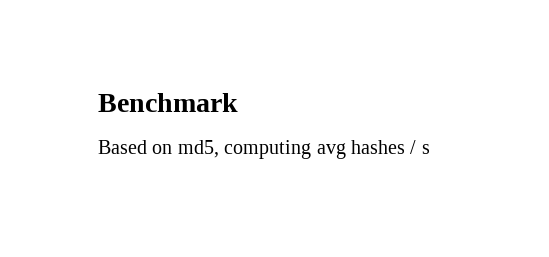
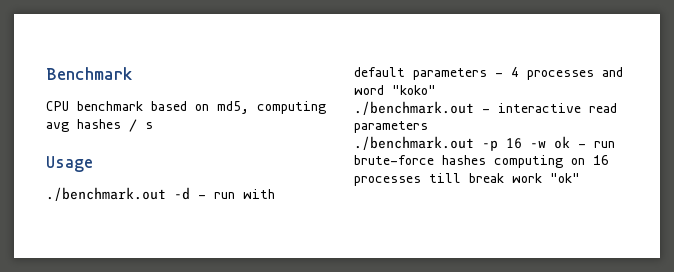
[98,140,147,154] Based -> [46,101,187,111] CPU benchmark based
(430, 149) none -> [46,156,93,172] [46,187,275,201] [354,67,623,80] [354,85,436,95] [354,101,617,115] [354,121,428,133] [354,136,615,151] [354,155,609,168] [354,173,580,186] // Usage // ./benchmark.out -d - run with default parameters - 4 processes and word "koko" // ./benchmark.out - interactive read parameters // ./benchmark.out -p 16 -w ok - run brute-force hashes computing on 16 processes till break work "ok"

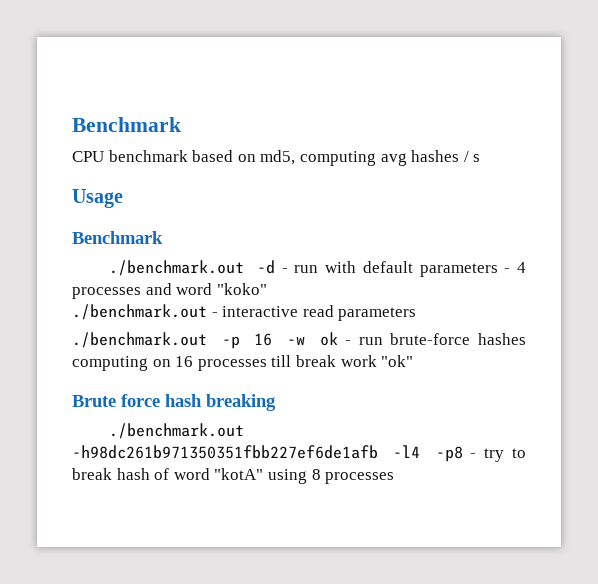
(93, 164) none -> [72,231,163,244] // Benchmark
(580, 178) none -> [72,394,276,411] [108,423,244,439] [72,445,526,462] [72,468,395,484] // Brute force hash breaking // ./benchmark.out -h98dc261b971350351fbb227ef6de1afb -l4 -p8 - try to break hash of word "kotA" using 8 processes

